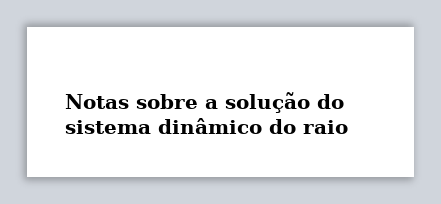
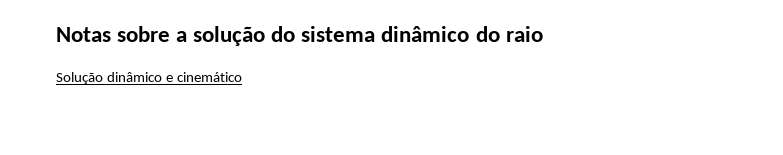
(348, 127) none -> [56,72,242,84] // Solução dinâmico e cinemático

